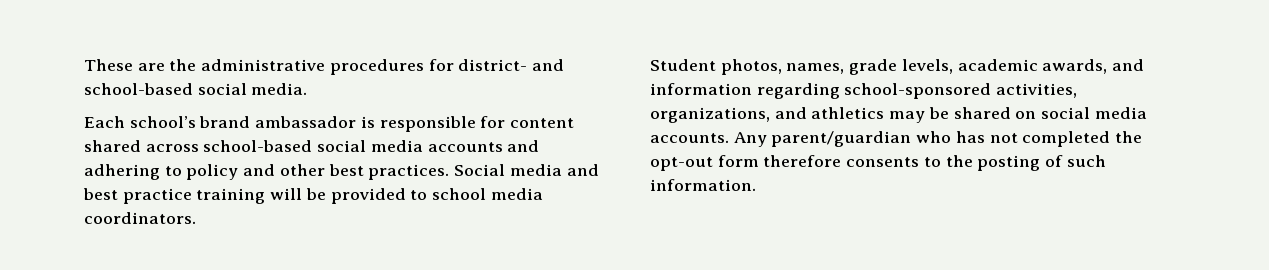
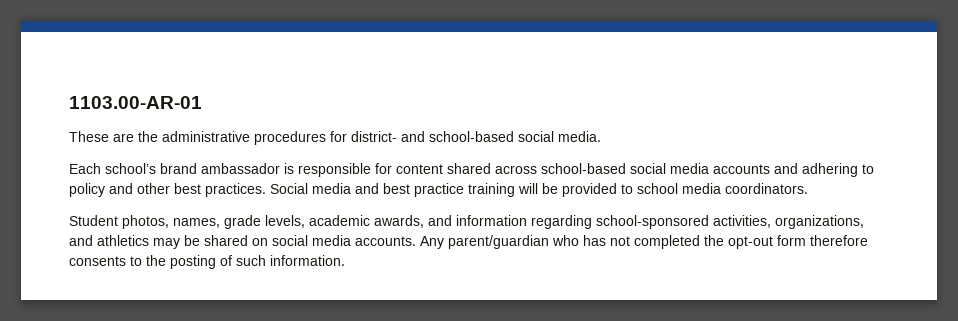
(84, 65) none -> [69,96,202,109] 1103.00-AR-01 //

